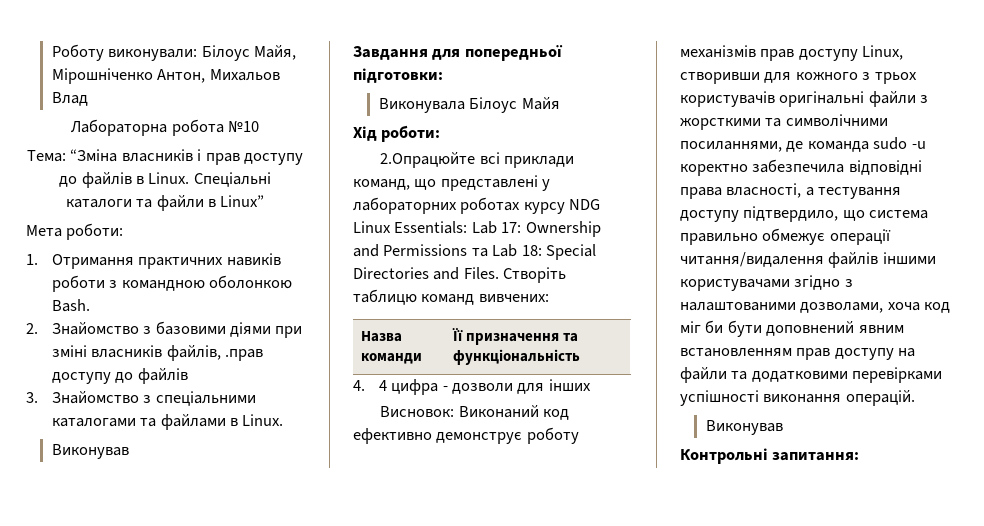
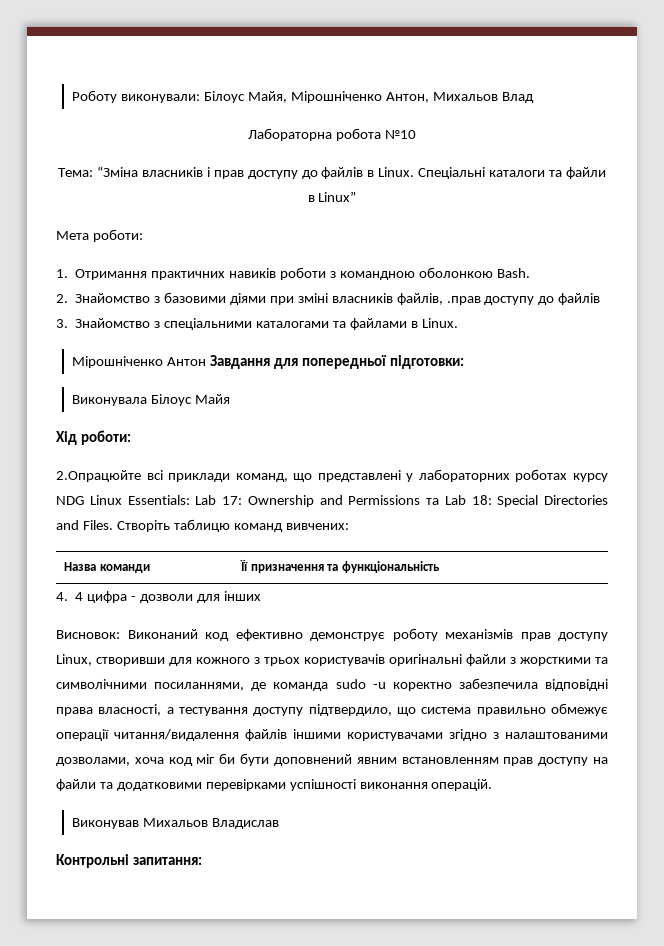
[51,444,129,459] Виконував // -> [72,356,207,368] Мірошніченко Антон
(783, 427) none -> [143,818,280,829] Михальов Владислав

